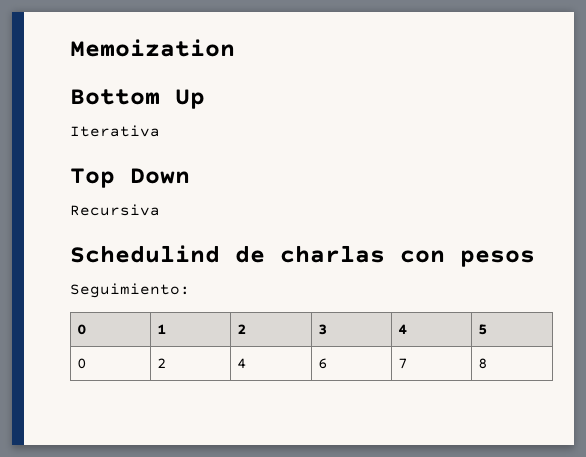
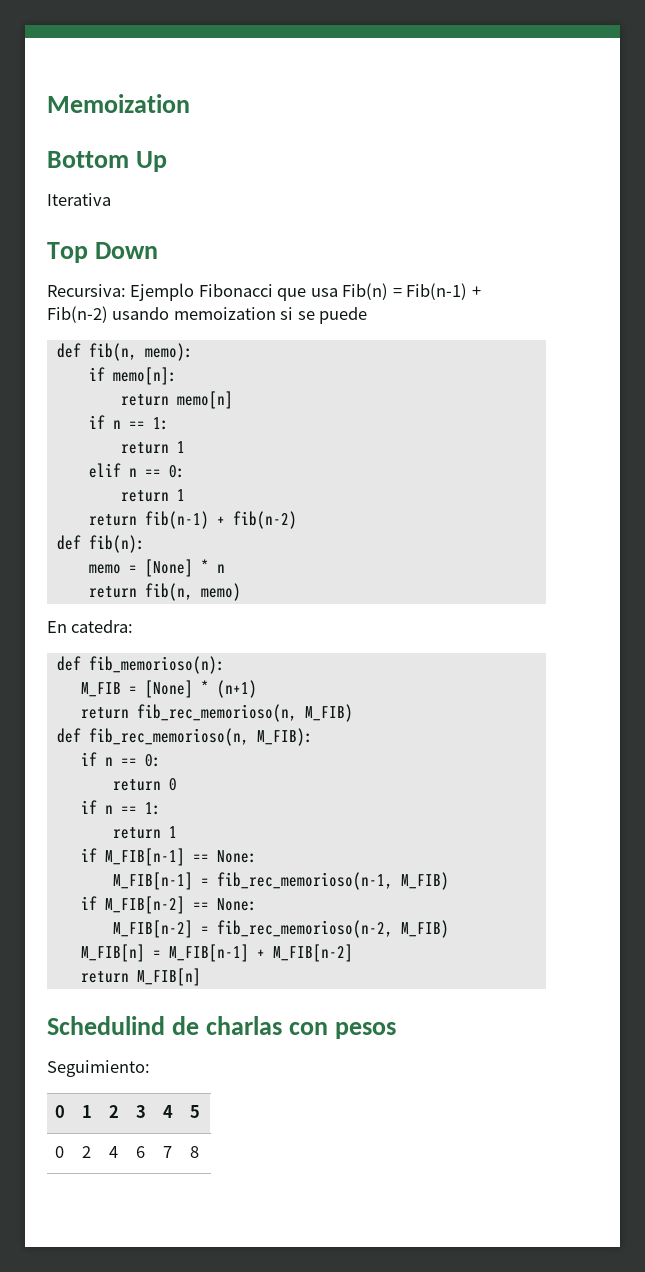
[70,204,160,216] Recursiva -> [47,283,481,301] [47,306,368,324] [56,343,193,361] [88,367,177,385] [120,391,233,409] [88,415,169,430] [120,441,185,454] [88,463,185,478] [120,489,185,502] [88,511,297,529] [56,535,145,553] [88,559,225,577] [88,583,241,601] [47,620,134,633] [56,656,225,674] [80,680,257,698] [80,704,353,722] [56,728,313,746] [80,752,161,767] [112,778,177,791] [80,800,161,815] [112,826,177,839] [80,848,257,866] [112,872,449,890] [80,896,257,914] [112,920,449,938] [80,944,353,962] [80,968,201,986] Recursiva: Ejemplo Fibonacci que usa Fib(n) = Fib(n-1) + Fib(n-2) usando memoization si se puede // def fib(n, memo): // if memo[n]: // return memo[n] // if n == 1: // return 1 // elif n == 0: // return 1 // return fib(n-1) + fib(n-2) // def fib(n): // memo = [None] * n // return fib(n, memo) // En catedra: // def fib_memorioso(n): // M_FIB = [None] * (n+1) // return fib_rec_memorioso(n, M_FIB) // def fib_rec_memorioso(n, M_FIB): // if n == 0: // return 0 // if n == 1: // return 1 // if M_FIB[n-1] == None: // M_FIB[n-1] = fib_rec_memorioso(n-1, M_FIB) // if M_FIB[n-2] == None: // M_FIB[n-2] = fib_rec_memorioso(n-2, M_FIB) // M_FIB[n] = M_FIB[n-1] + M_FIB[n-2] // return M_FIB[n]

